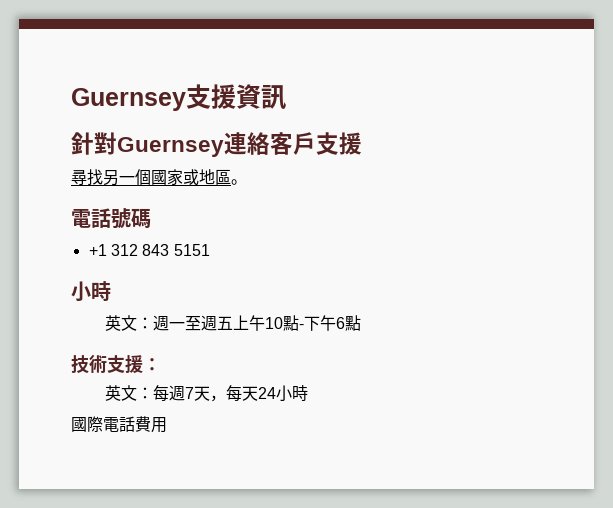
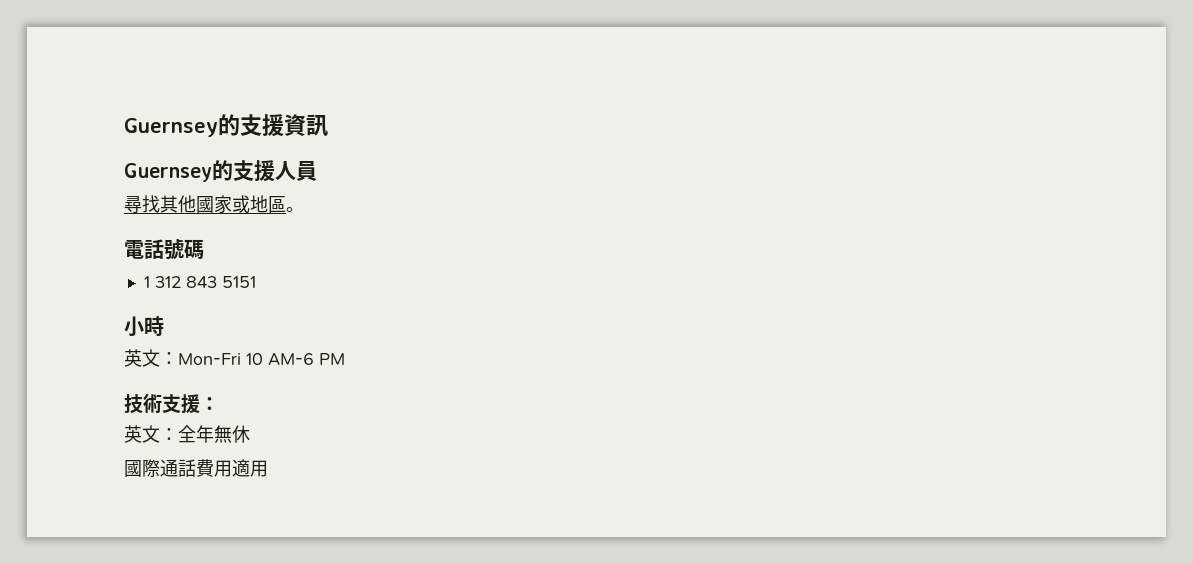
[71,88,186,111] Guernsey -> [124,114,240,137] Guernsey的
[71,132,362,157] 針對Guernsey連絡客戶支援 -> [124,160,317,182] Guernsey的支援人員
[103,169,151,186] 另一個 -> [160,195,196,213] 其他
[88,244,107,256] +1 -> [143,276,150,288] 1
[152,315,361,331] [71,354,161,374] [104,385,308,402] [71,416,151,433] 週一至週五上午10點-下午6點 // 技術支援： // 英文：每週7天，每天24小時 // 國際電話費 -> [178,353,345,366] [124,393,219,414] [124,425,250,443] [124,459,250,478] Mon-Fri 10 AM-6 PM // 技術支援： // 英文：全年無休 // 國際通話費用適

